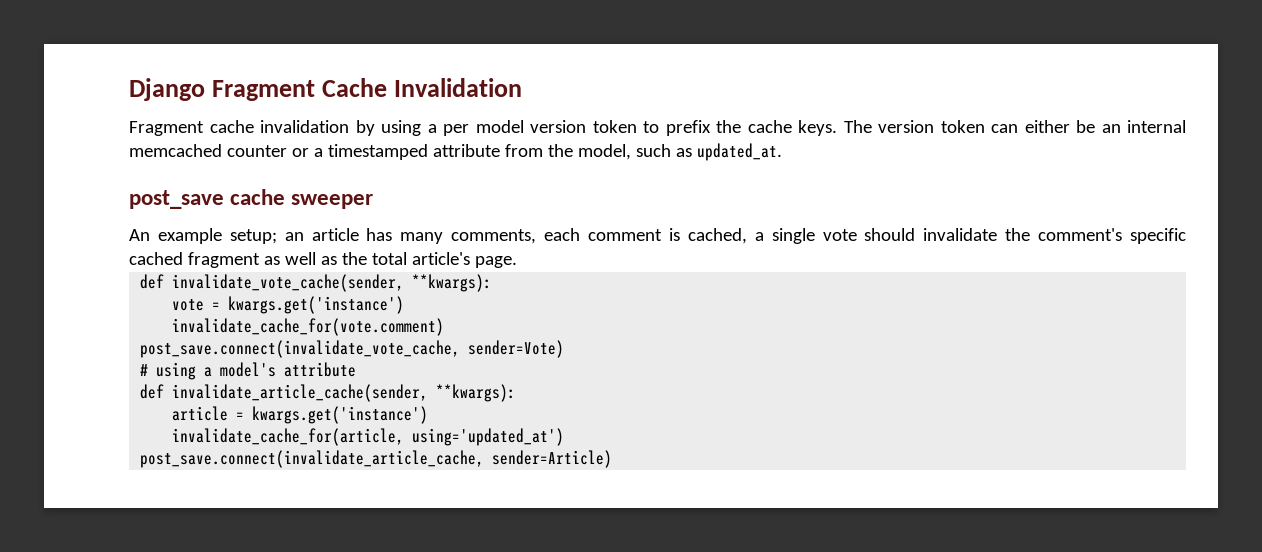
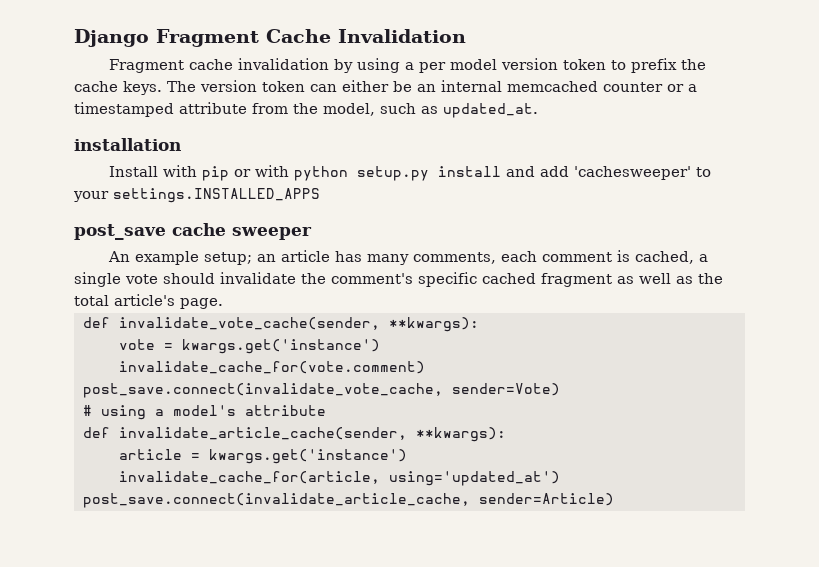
(782, 152) none -> [74,138,181,151] [109,165,712,181] [73,188,320,203] // installation // Install with pip or with python setup.py install and add 'cachesweeper' to your settings.INSTALLED_APPS

